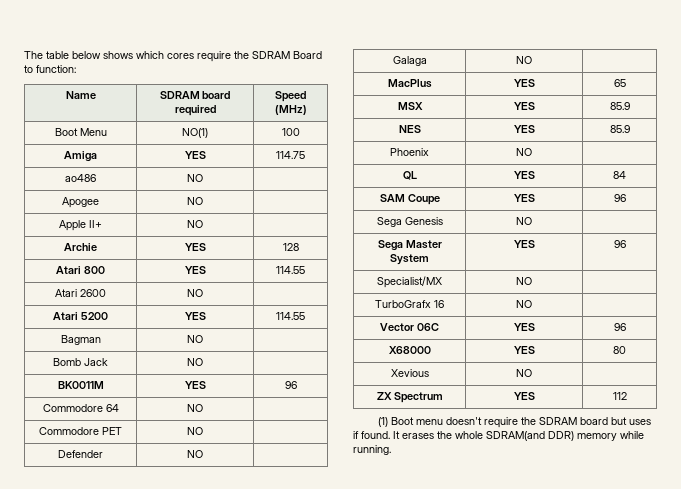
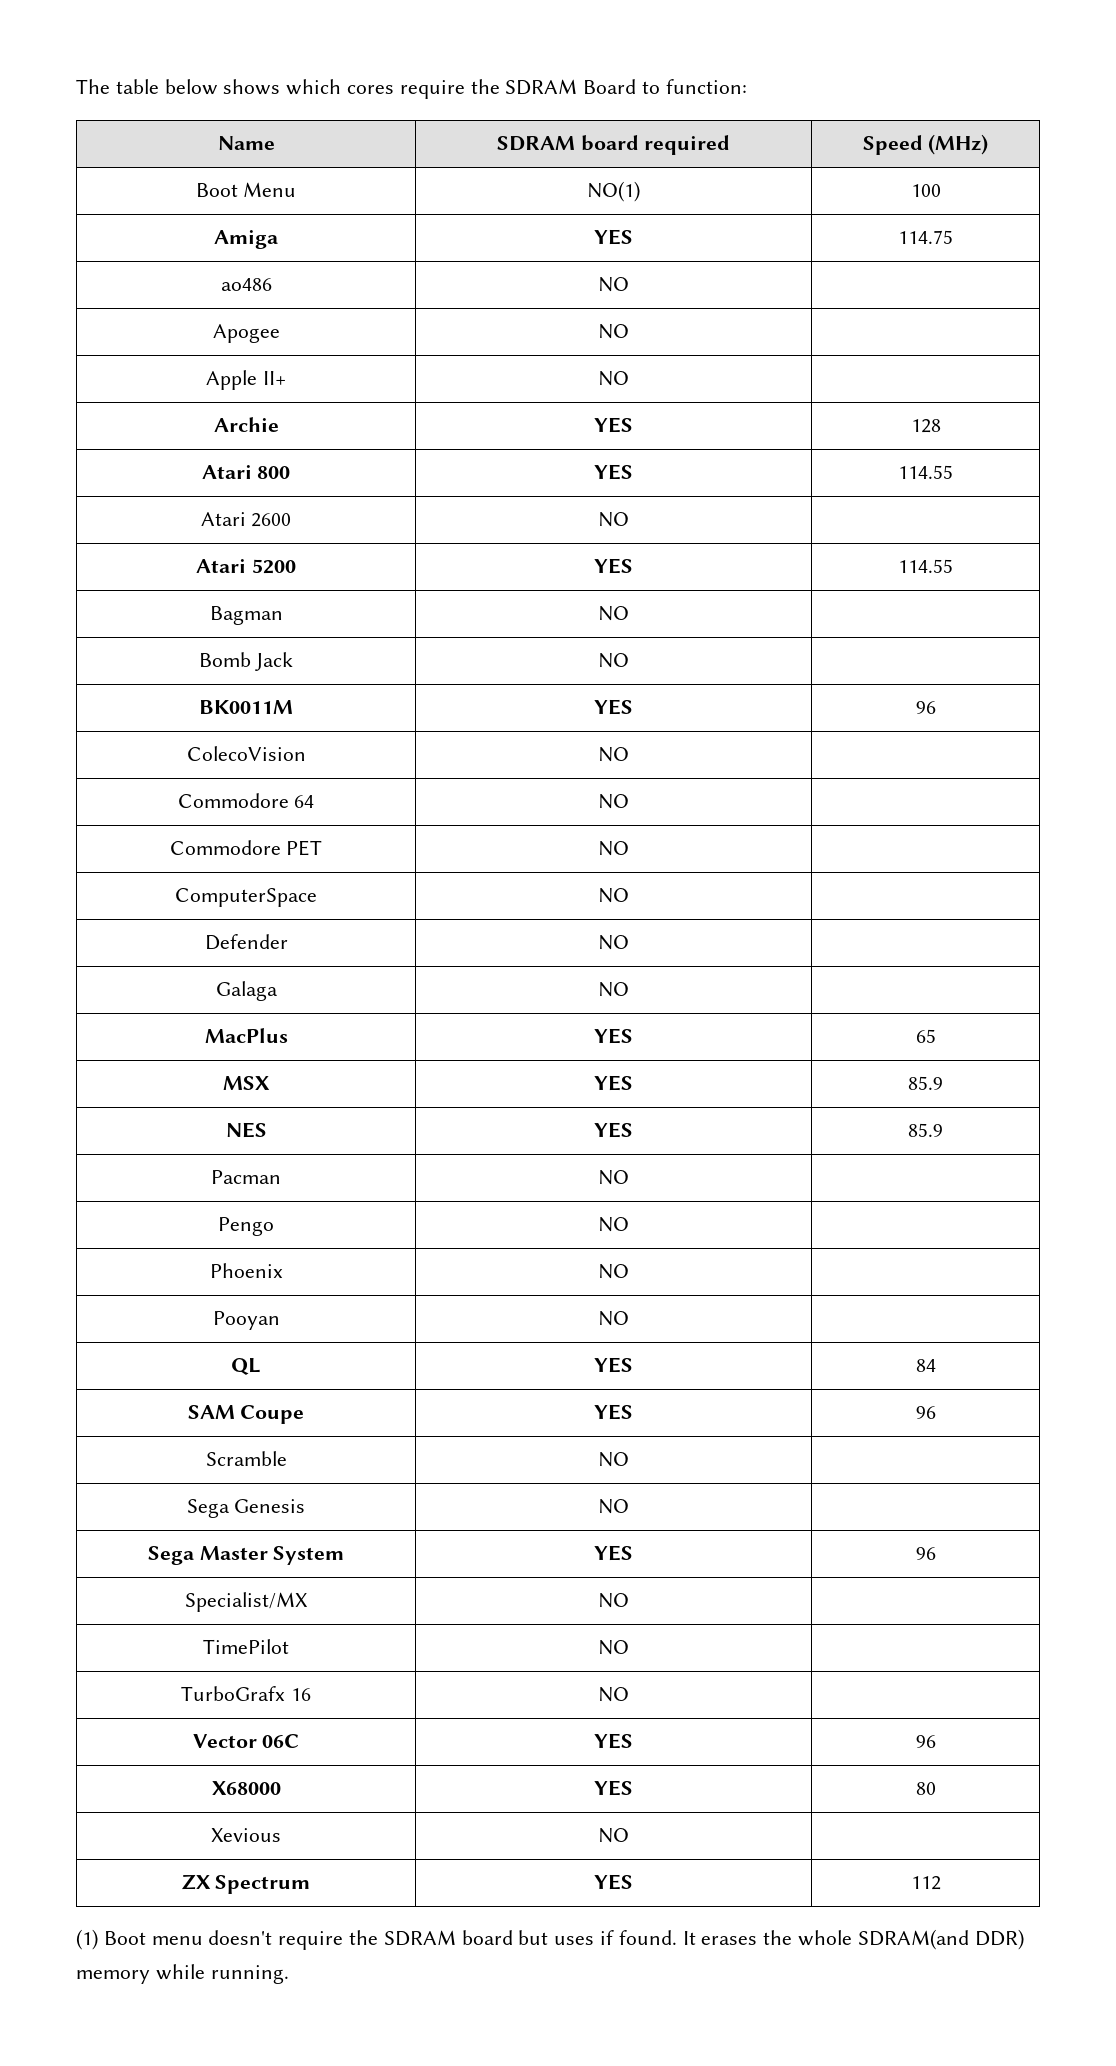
(297, 385) none -> [186,746,306,761] [598,747,630,762] // ColecoVision | NO |
(203, 431) none -> [175,888,317,907] [598,888,630,903] // ComputerSpace | NO |
(630, 129) none -> [211,1170,281,1184] [598,1170,630,1185] [218,1217,274,1236] [598,1217,630,1232] // Pacman | NO | // Pengo | NO |
(532, 152) none -> [212,1311,280,1330] [598,1311,630,1326] // Pooyan | NO |
(626, 198) none -> [205,1451,287,1466] [598,1452,630,1467] // Scramble | NO |
(532, 281) none -> [203,1639,289,1654] [598,1640,630,1655] // TimePilot | NO |

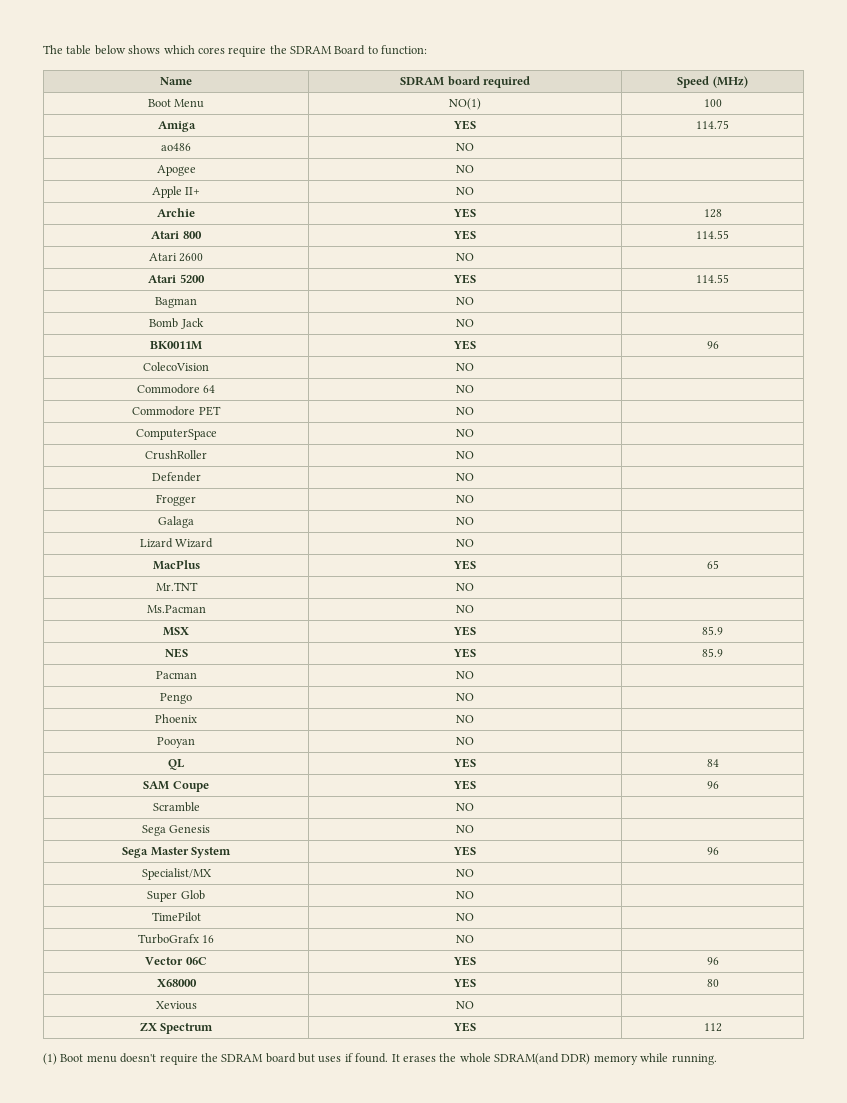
(630, 895) none -> [145,450,207,460] [456,451,474,459] // CrushRoller | NO |
(630, 942) none -> [156,494,196,506] [456,495,474,503] // Frogger | NO |
(630, 989) none -> [139,538,214,548] [456,539,474,547] // Lizard Wizard | NO |
(936, 1036) none -> [155,582,198,591] [456,583,474,591] [146,605,206,613] [456,605,474,613] // Mr.TNT | NO | // Ms.Pacman | NO |
(630, 1600) none -> [147,890,205,902] [456,891,474,899] // Super Glob | NO |

